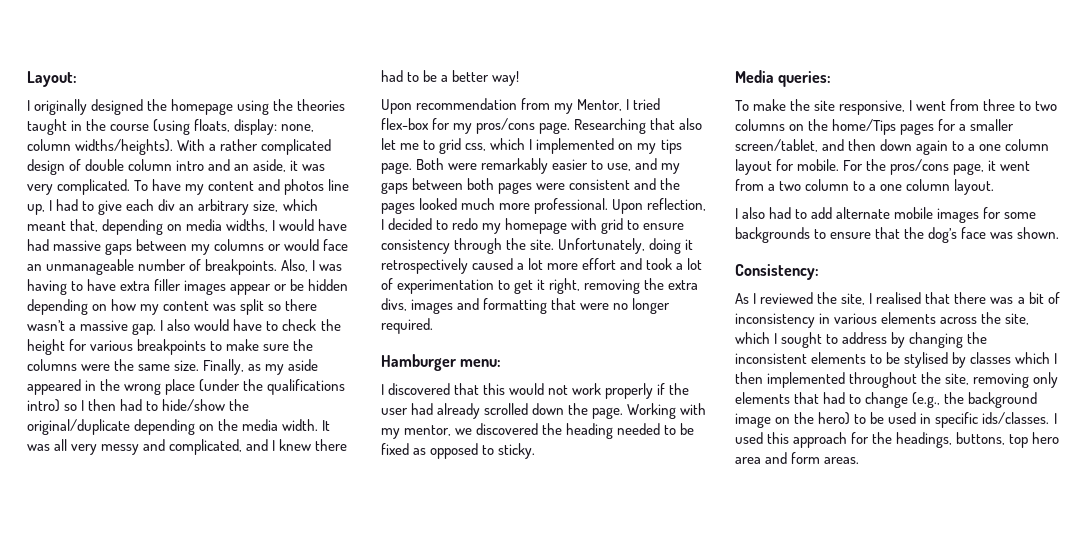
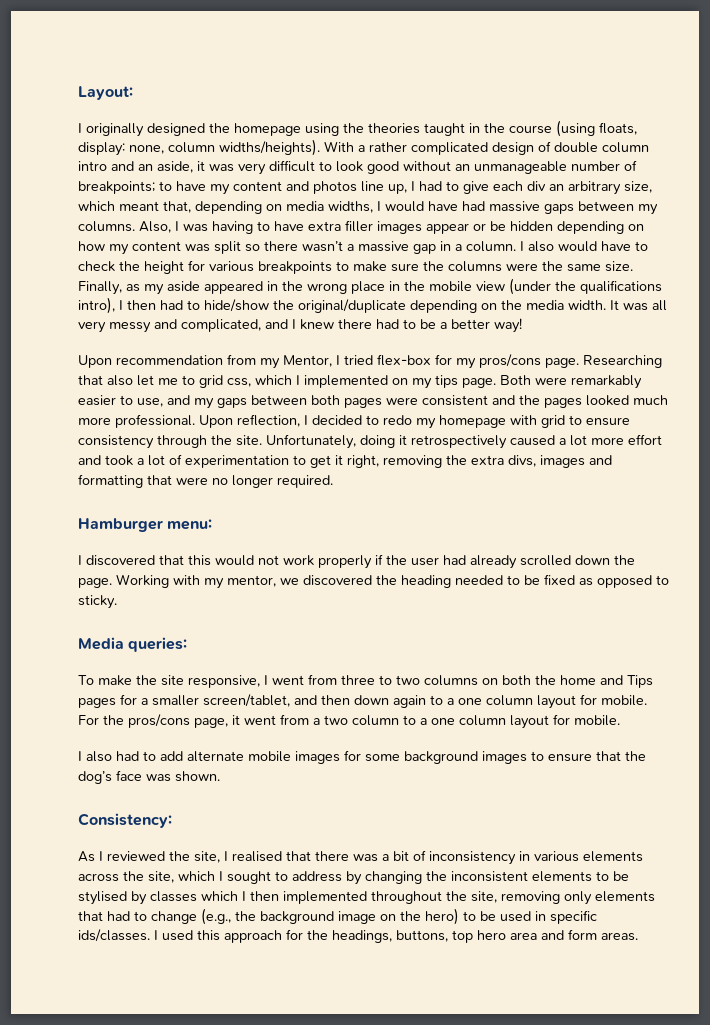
[57,179,149,195] complicated. To -> [269,160,637,174] [78,181,172,194] difficult to look good without an unmanageable number of breakpoints; to
[214,239,349,251] [27,259,278,275] columns or would face an unmanageable number of breakpoints. -> [78,221,135,232] columns.
[132,323,157,335] gap. -> [413,241,516,254] gap in a column.
(196, 387) none -> [389,281,505,292] in the mobile view
[27,399,78,412] intro) so -> [78,297,115,314] intro),
[808,119,897,135] the home/Tips -> [502,675,653,688] both the home and Tips
[954,179,995,195] layout. -> [510,714,620,729] layout for mobile.
[735,227,810,243] backgrounds -> [404,751,527,764] background images

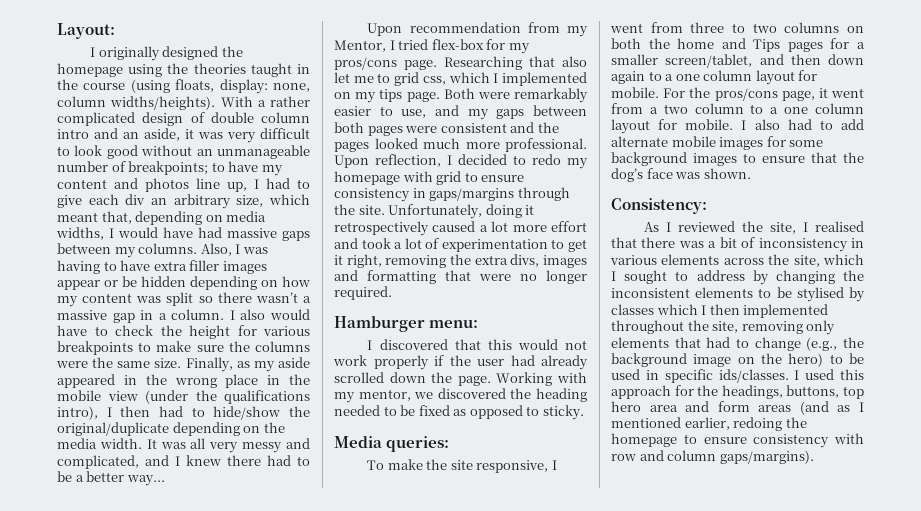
[494,318,522,333] way! -> [126,475,165,486] way...
(154, 442) none -> [412,188,515,201] in gaps/margins
(620, 720) // -> (734, 124) none
[601,932,638,941] areas. -> [758,401,864,415] [611,417,807,431] [611,433,864,448] [611,450,814,464] areas (and as I mentioned earlier, redoing the homepage to ensure consistency with row and column gaps/margins).

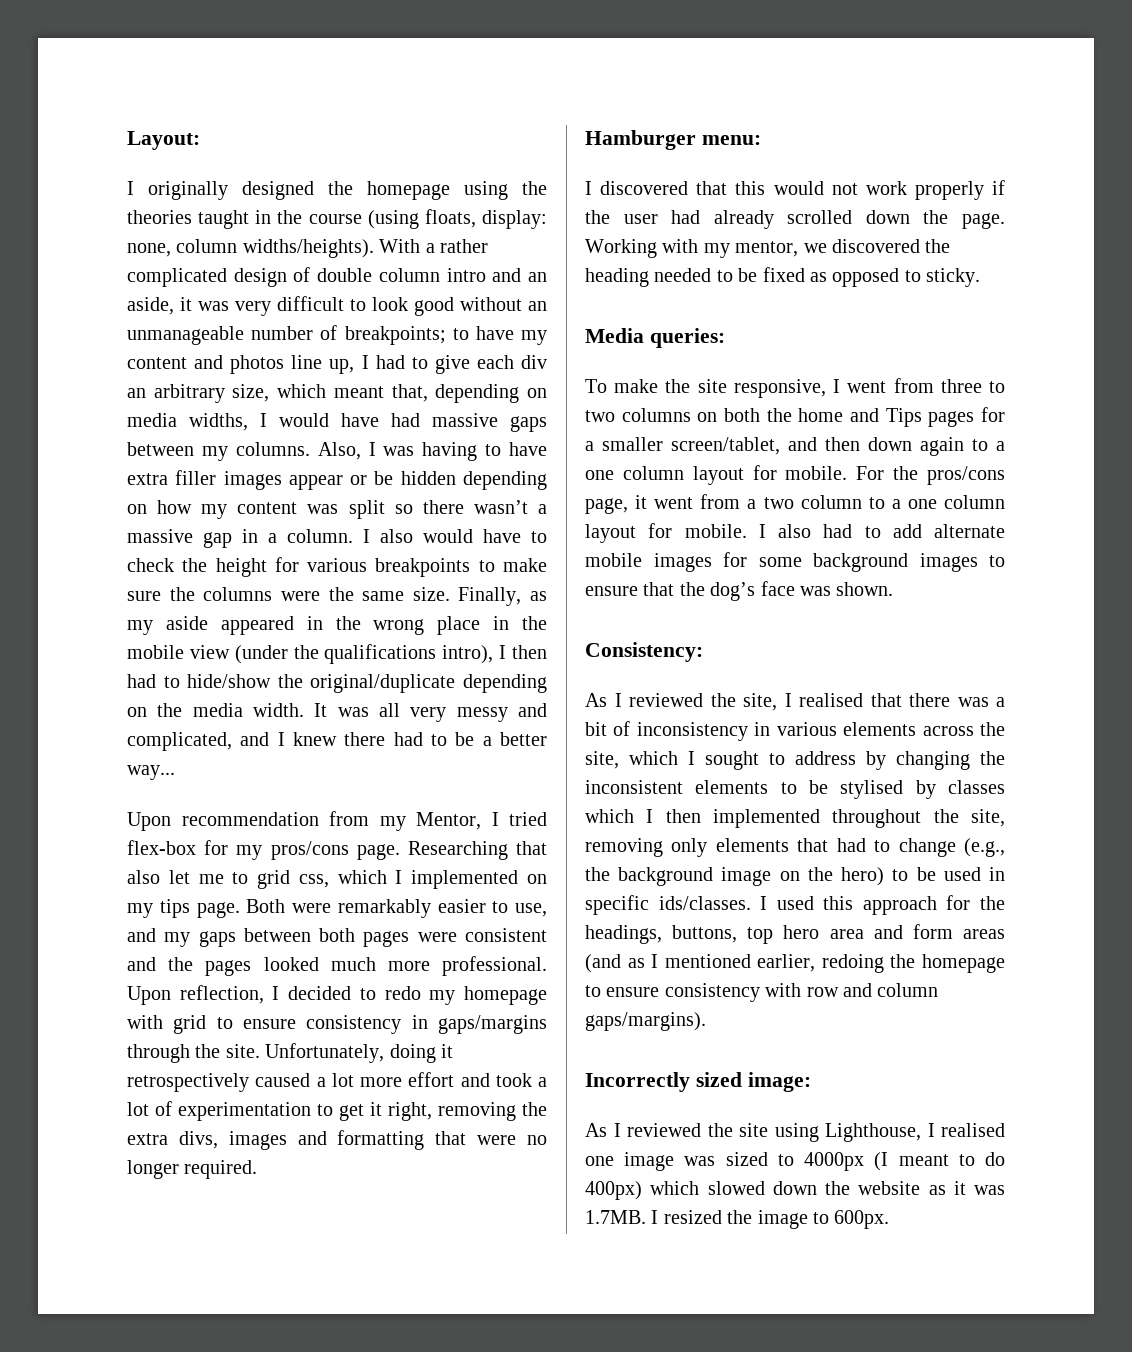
(814, 457) none -> [585,1072,811,1092] [585,1123,1005,1142] [585,1152,1005,1171] [585,1181,1005,1200] [585,1210,890,1229] // Incorrectly sized image: // As I reviewed the site using Lighthouse, I realised one image was sized to 4000px (I meant to do 400px) which slowed down the website as it was 1.7MB. I resized the image to 600px.

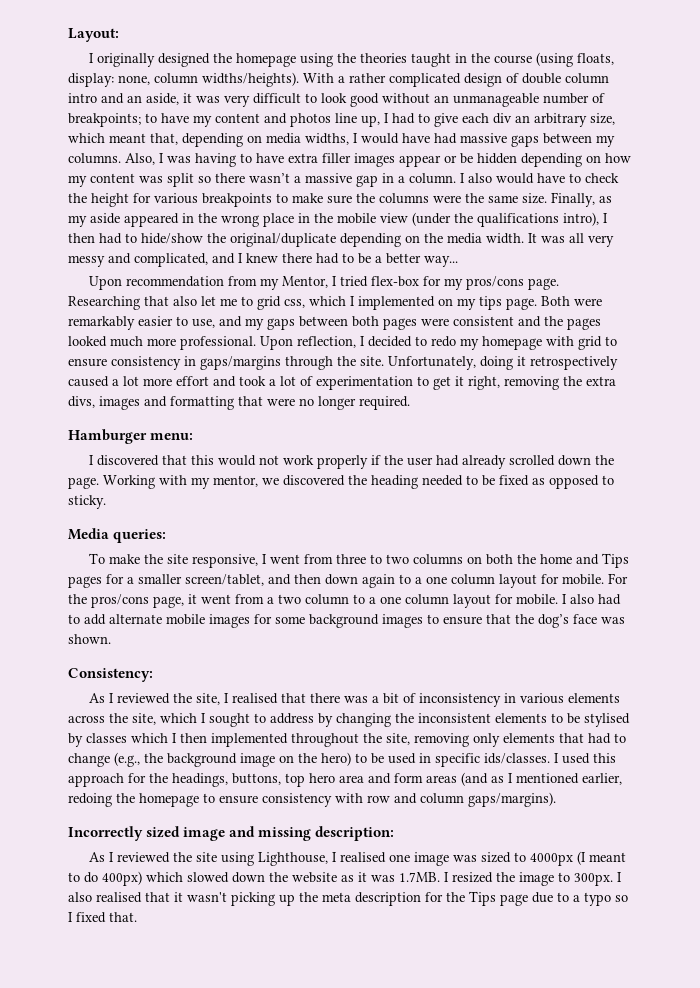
[747,1072,811,1092] image: -> [183,826,395,841] image and missing description:
[834,1210,890,1229] 600px. -> [574,872,622,886] [68,891,628,906] [68,912,137,923] 300px. I also realised that it wasn't picking up the meta description for the Tips page due to a typo so I fixed that.

